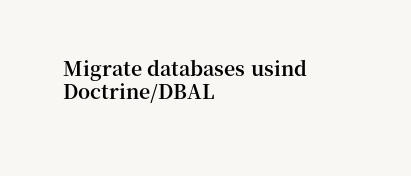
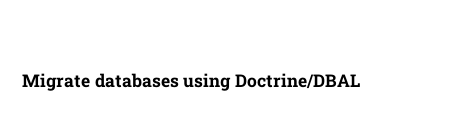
[250,59,307,76] usind -> [183,73,232,91] using

